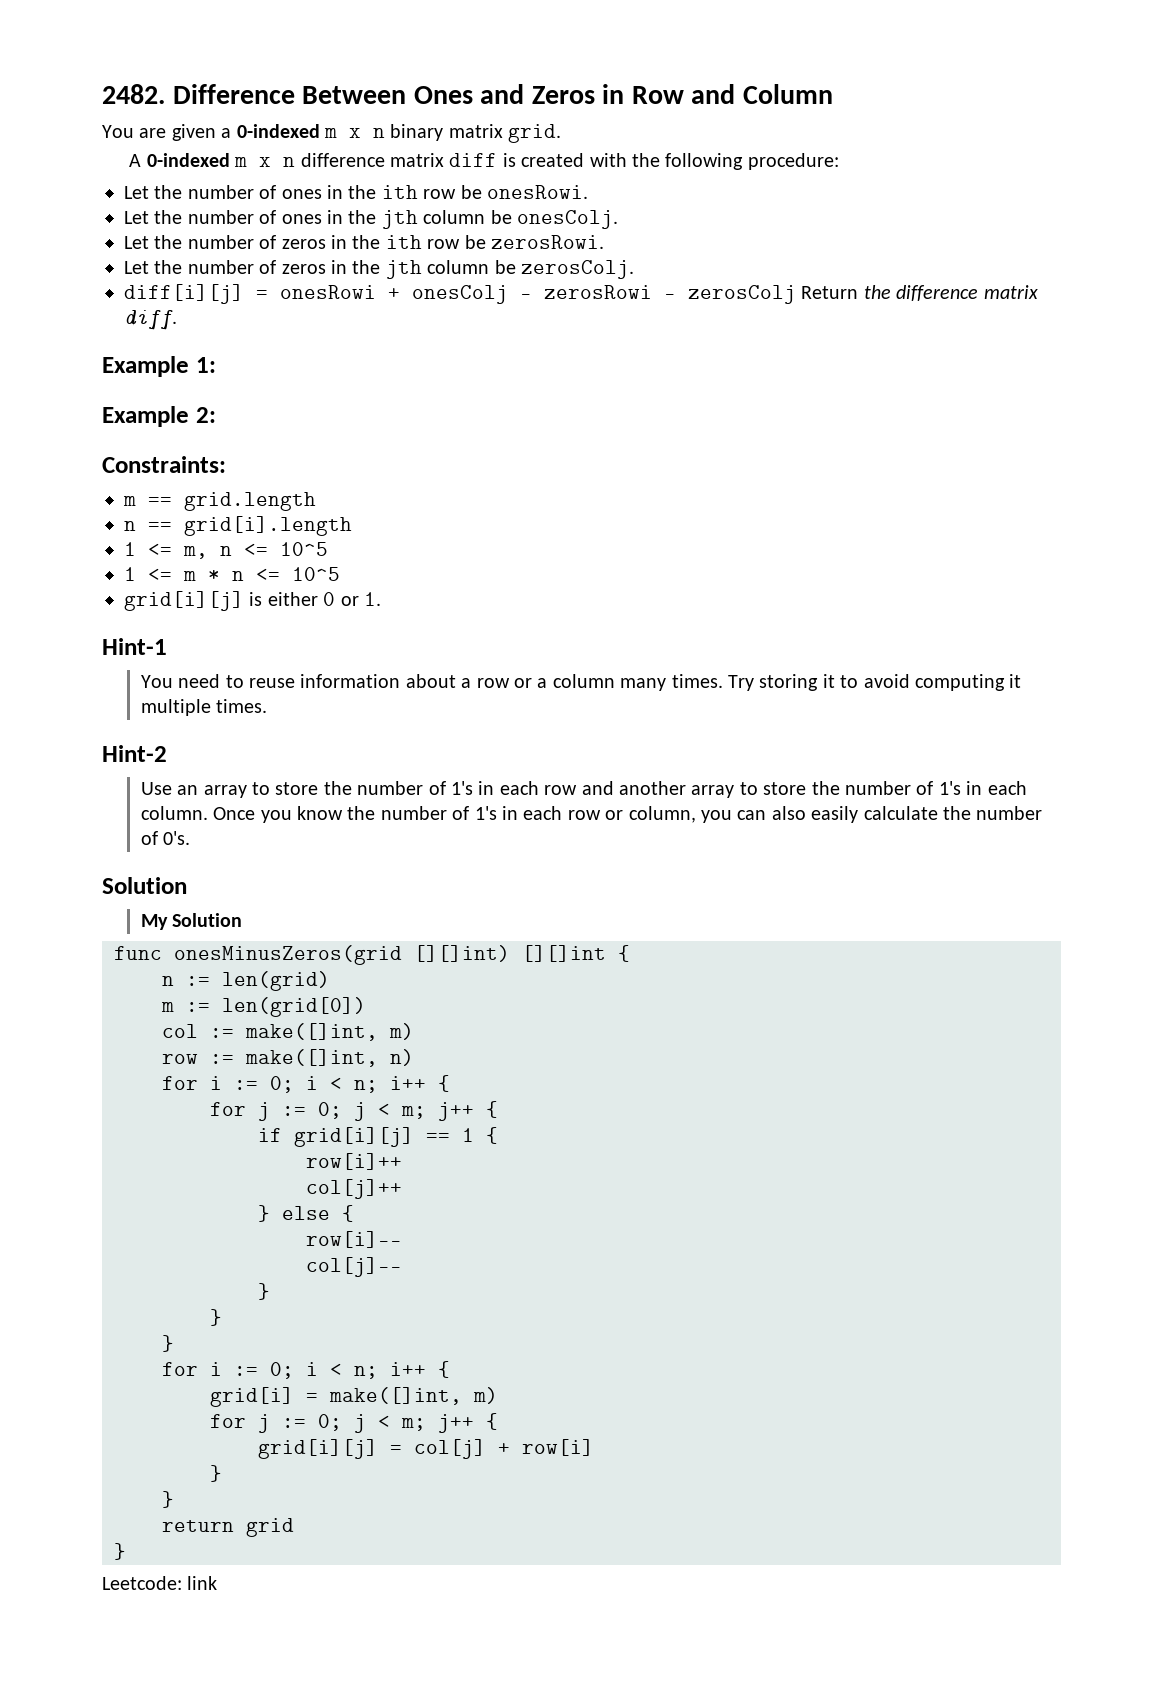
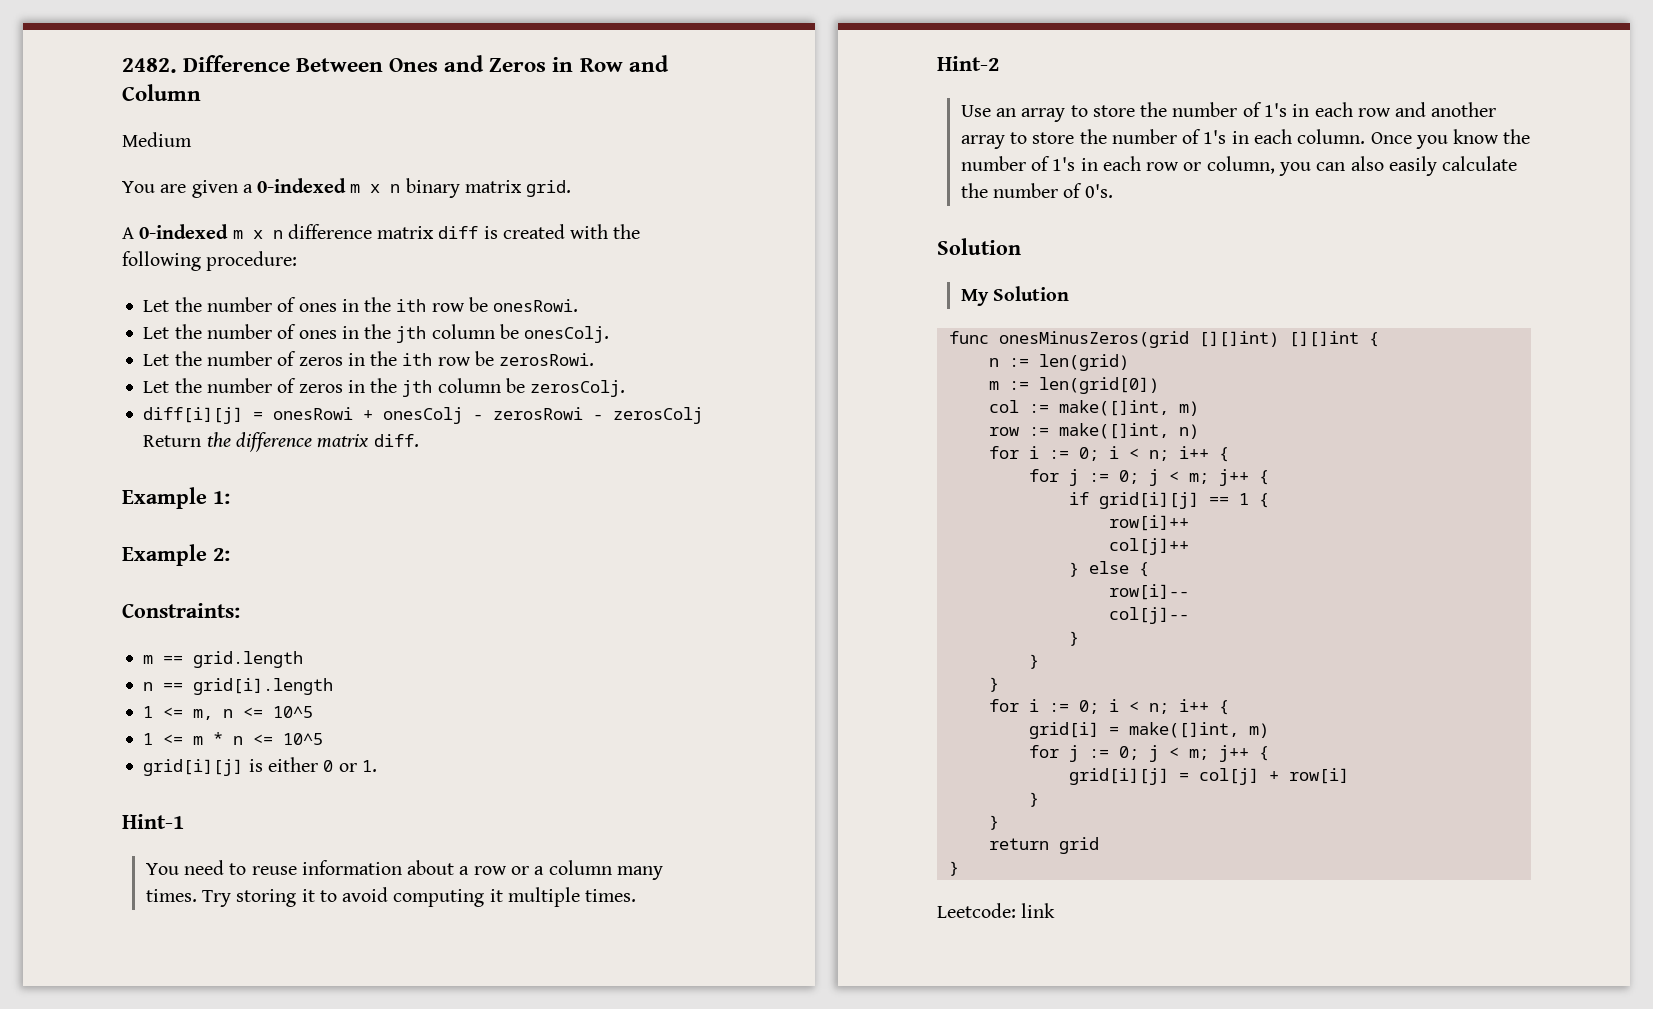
(834, 94) none -> [122,132,192,147] // Medium

